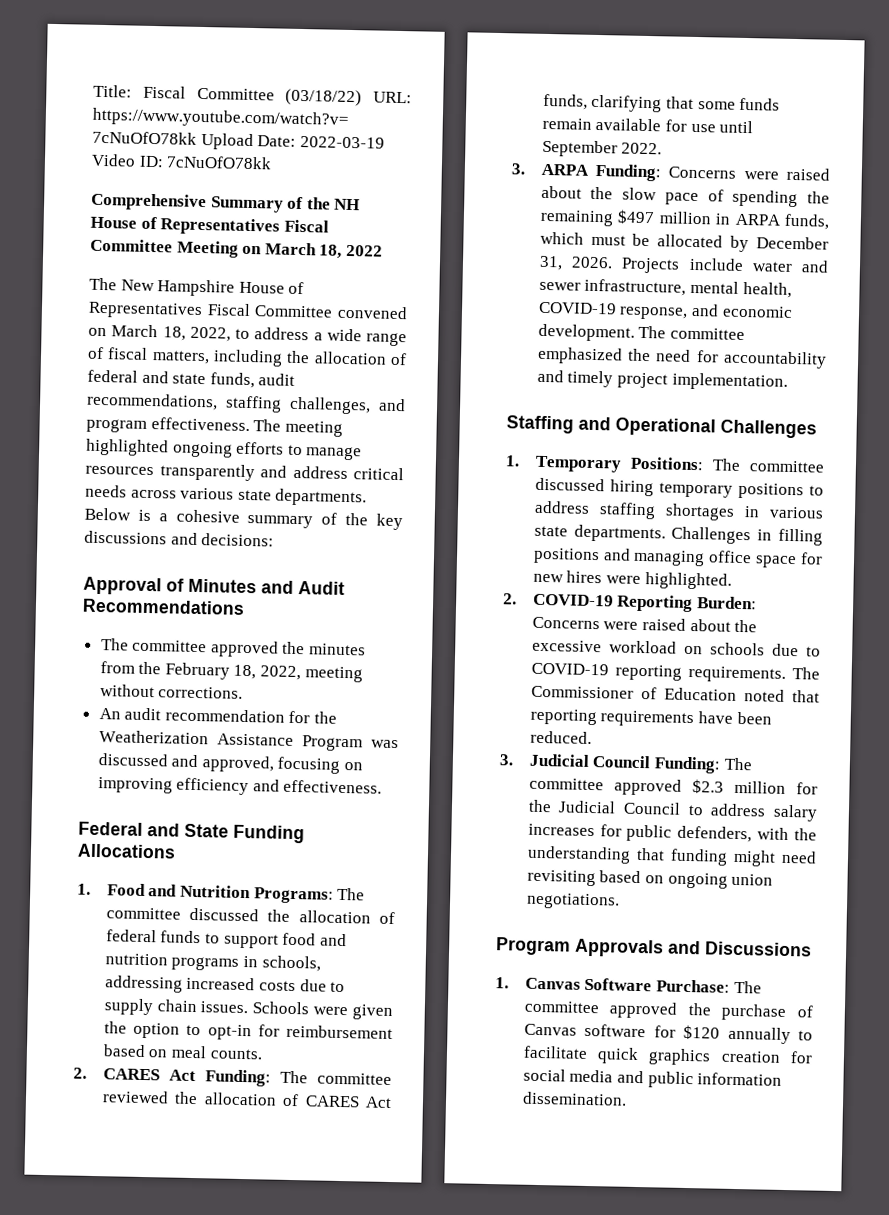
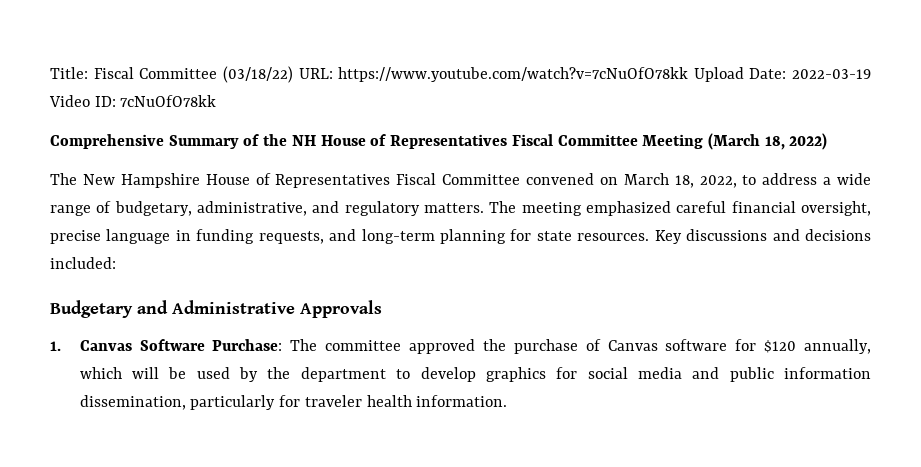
[242,242,383,259] on March 18, 2022 -> [707,133,828,150] (March 18, 2022)
[107,347,407,367] [87,369,296,389] [86,392,406,415] [86,417,343,437] [86,438,363,461] [85,463,404,482] [85,484,368,507] [84,507,403,531] [84,530,275,547] [83,576,345,596] [82,598,245,615] [100,638,367,658] [99,661,363,683] [99,684,244,699] [98,707,338,724] [98,730,400,752] [97,753,364,774] [97,777,383,796] [78,821,305,844] [77,843,176,859] [77,883,366,904] [105,907,395,925] [105,929,347,949] [104,953,321,972] [104,975,346,993] [103,998,393,1021] [103,1021,393,1041] [102,1044,263,1060] [73,1067,392,1087] [101,1090,393,1109] [542,93,781,113] [541,117,754,134] [541,139,663,158] [511,163,830,182] [540,185,830,208] [539,209,830,230] [539,231,829,253] [538,255,829,274] [538,278,792,298] [537,301,793,320] [537,323,745,342] [536,346,827,369] [536,369,788,391] [506,415,817,439] [505,455,825,473] [534,477,824,500] [533,500,824,521] [533,524,823,546] [532,547,823,569] [532,570,732,590] [503,593,757,613] [531,616,758,633] [531,639,821,657] [530,662,820,683] [530,685,820,703] [529,708,772,728] [529,730,592,744] [499,753,753,774] [528,777,818,796] [527,799,818,822] [527,823,817,843] [526,845,817,867] [526,869,774,889] [525,892,620,910] [495,937,571,956] fiscal matters, including the allocation of federal and state funds, audit recommendations, staffing challenges, and program effectiveness. The meeting highlighted ongoing efforts to manage resources transparently and address critical needs across various state departments. Below is a cohesive summary of the key discussions and decisions: // Approval of Minutes and Audit Recommendations // The committee approved the minutes from the February 18, 2022, meeting without corrections. // An audit recommendation for the Weatherization Assistance Program was discussed and approved, focusing on improving efficiency and effectiveness. // Federal and State Funding Allocations // 1. Food and Nutrition Programs: The committee discussed the allocation of federal funds to support food and nutrition programs in schools, addressing increased costs due to supply chain issues. Schools were given the option to opt-in for reimbursement based on meal counts. // 2. CARES Act Funding: The committee reviewed the allocation of CARES Act funds, clarifying that some funds remain available for use until September 2022. // 3. ARPA Funding: Concerns were raised about the slow pace of spending the remaining $497 million in ARPA funds, which must be allocated by December 31, 2026. Projects include water and sewer infrastructure, mental health, COVID-19 response, and economic development. The committee emphasized the need for accountability and timely project implementation. // Staffing and Operational Challenges // 1. Temporary Positions: The committee discussed hiring temporary positions to address staffing shortages in various state departments. Challenges in filling positions and managing office space for new hires were highlighted. // 2. COVID-19 Reporting Burden: Concerns were raised about the excessive workload on schools due to COVID-19 reporting requirements. The Commissioner of Education noted that reporting requirements have been reduced. // 3. Judicial Council Funding: The committee approved $2.3 million for the Judicial Council to address salary increases for public defenders, with the understanding that funding might need revisiting based on ongoing union negotiations. // Program -> [114,201,871,216] [50,229,872,244] [50,257,116,269] [50,300,295,318] budgetary, administrative, and regulatory matters. The meeting emphasized careful financial oversight, precise language in funding requests, and long-term planning for state resources. Key discussions and decisions included: // Budgetary and Administrative
[668,940,812,957] and Discussions -> (382, 309) none
[727,1026,813,1045] [522,1045,781,1066] annually to facilitate quick graphics creation -> [804,339,871,354] [79,367,546,382] annually, which will be used by the department to develop graphics
[521,1091,627,1106] dissemination. -> [79,395,508,410] dissemination, particularly for traveler health information.

